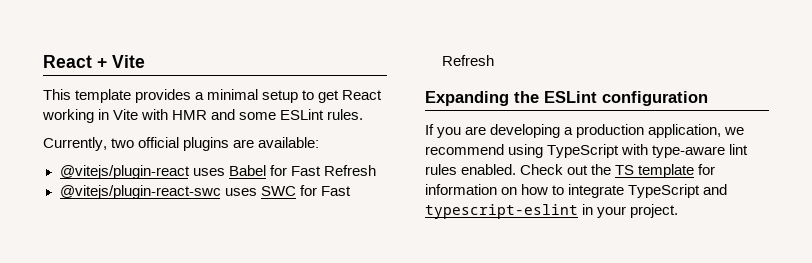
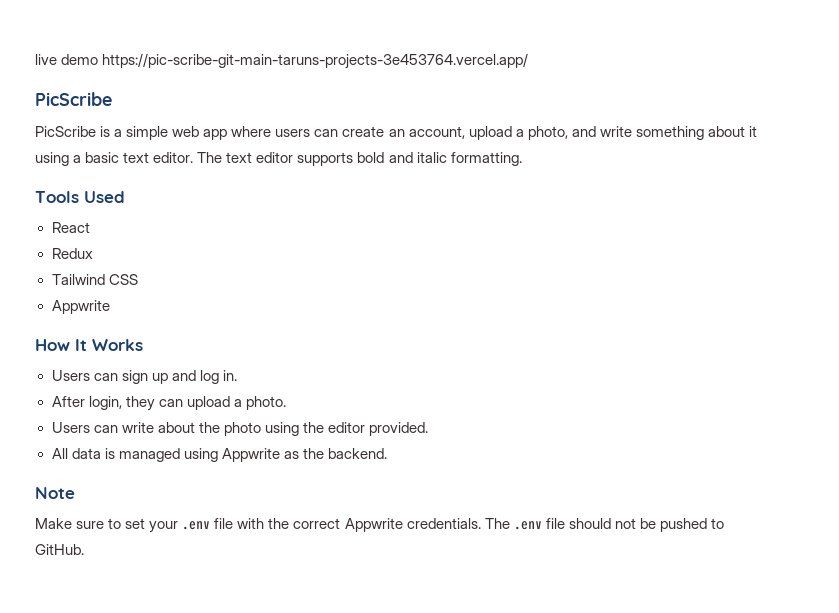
[43,55,145,68] [43,89,383,103] [42,109,364,123] [43,137,320,151] [59,165,376,179] [59,185,351,199] [441,55,494,66] [425,91,708,106] [425,124,745,138] [425,144,749,158] [425,164,716,178] [425,184,728,198] [425,204,679,219] React + Vite // This template provides a minimal setup to get React working in Vite with HMR and some ESLint rules. // Currently, two official plugins are available: // @vitejs/plugin-react uses Babel for Fast Refresh // @vitejs/plugin-react-swc uses SWC for Fast Refresh // Expanding the ESLint configuration // If you are developing a production application, we recommend using TypeScript with type-aware lint rules enabled. Check out the TS template for information on how to integrate TypeScript and typescript-eslint in your project. -> [35,53,529,69] [35,92,112,106] [35,126,757,140] [35,152,522,166] [35,191,125,203] [51,222,90,233] [51,248,93,259] [51,274,138,285] [51,300,110,314] [35,339,143,351] [51,370,237,384] [51,396,286,411] [51,422,428,436] [51,448,387,462] [35,487,75,499] [35,518,724,533] [35,544,84,555] live demo https://pic-scribe-git-main-taruns-projects-3e453764.vercel.app/ // PicScribe // PicScribe is a simple web app where users can create an account, upload a photo, and write something about it using a basic text editor. The text editor supports bold and italic formatting. // Tools Used // React // Redux // Tailwind CSS // Appwrite // How It Works // Users can sign up and log in. // After login, they can upload a photo. // Users can write about the photo using the editor provided. // All data is managed using Appwrite as the backend. // Note // Make sure to set your .env file with the correct Appwrite credentials. The .env file should not be pushed to GitHub.

